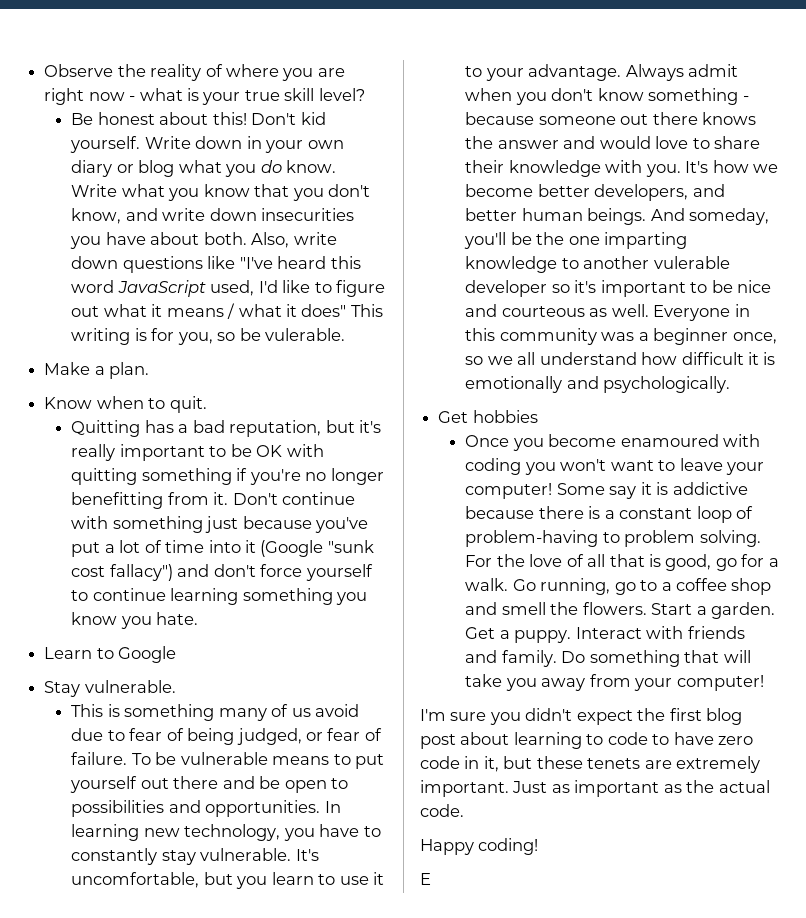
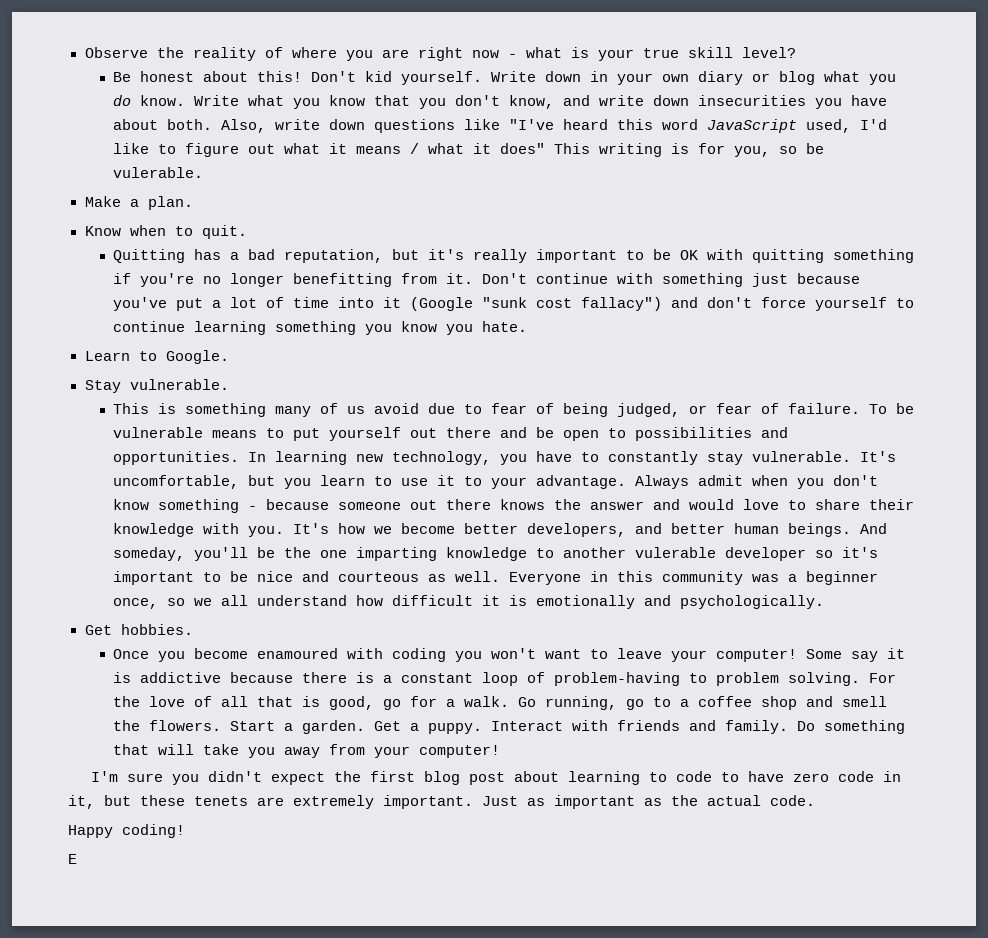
[118,646,177,663] Google -> [165,350,229,364] Google.
[472,410,538,423] hobbies -> [120,624,193,635] hobbies.

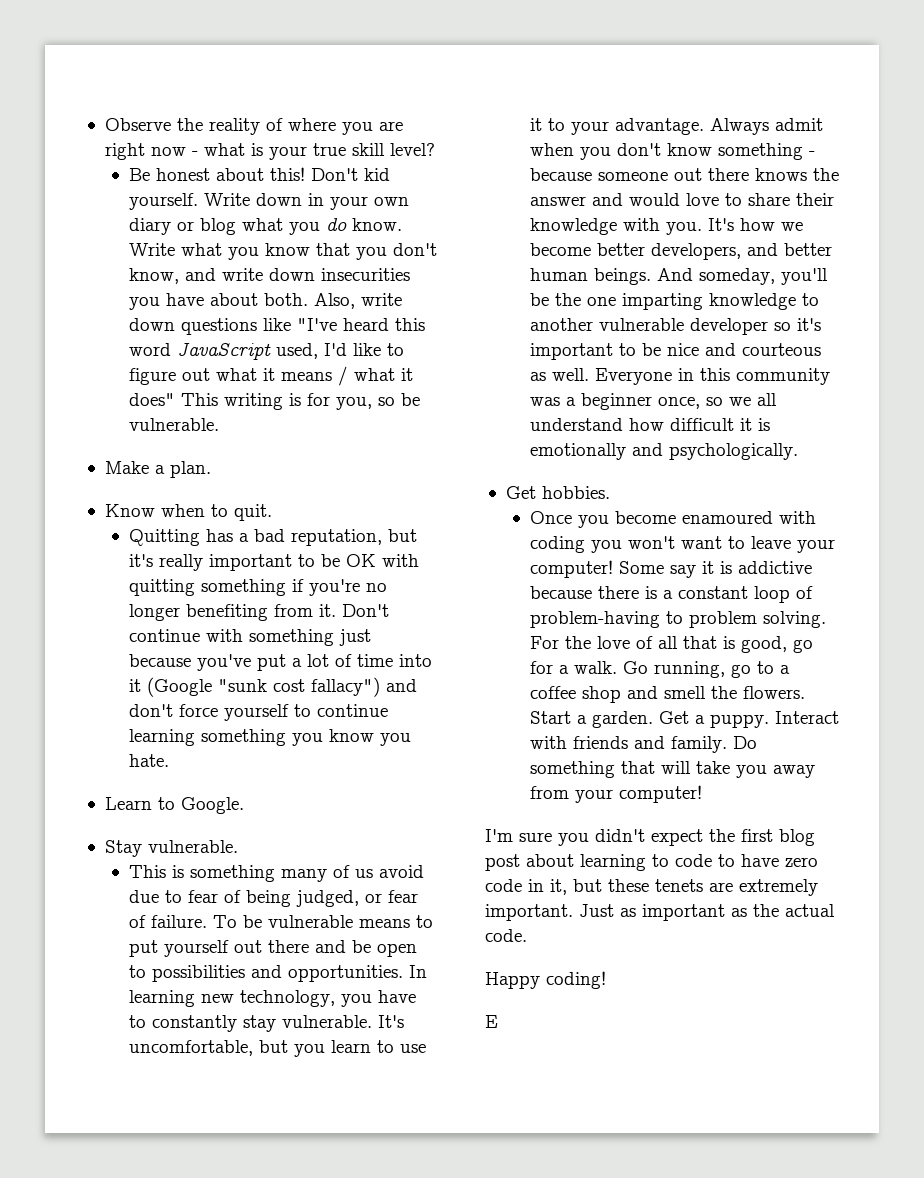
[113,167,204,178] vulerable. -> [129,418,220,431] vulnerable.
[293,273,393,287] benefitting -> [186,604,269,621] benefiting
[635,547,717,558] vulerable -> [599,318,685,331] vulnerable

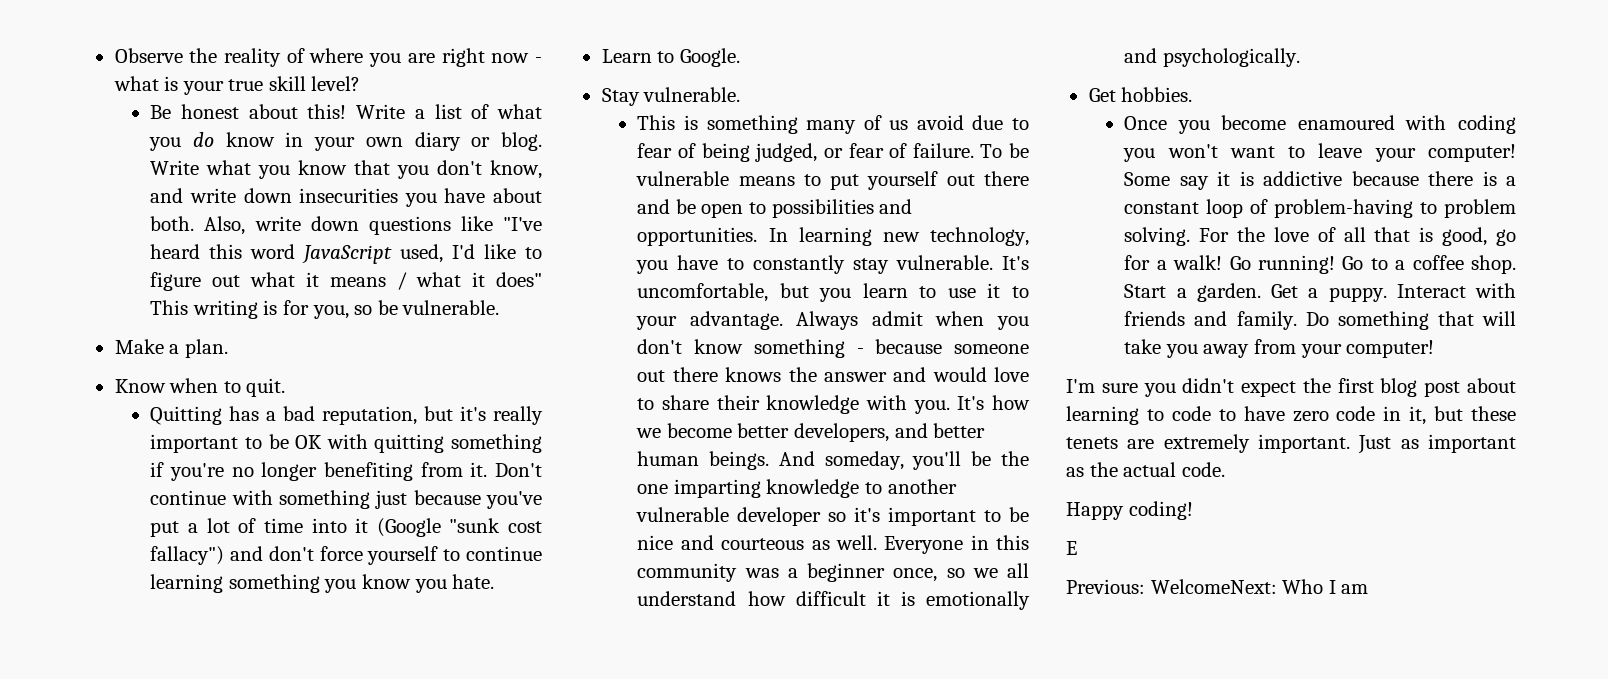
[311,168,391,181] [129,193,303,210] Don't kid yourself. Write down -> [356,104,542,119] [149,132,275,151] Write a list of what you do know
[200,218,403,235] blog what you do know. -> [501,132,542,151] blog.
[574,661,791,678] [530,686,806,703] walk. Go running, go to a coffee shop and smell the flowers. -> [1173,255,1516,274] walk! Go running! Go to a coffee shop.
(498, 1021) none -> [1066,579,1369,594] // Previous: WelcomeNext: Who I am

